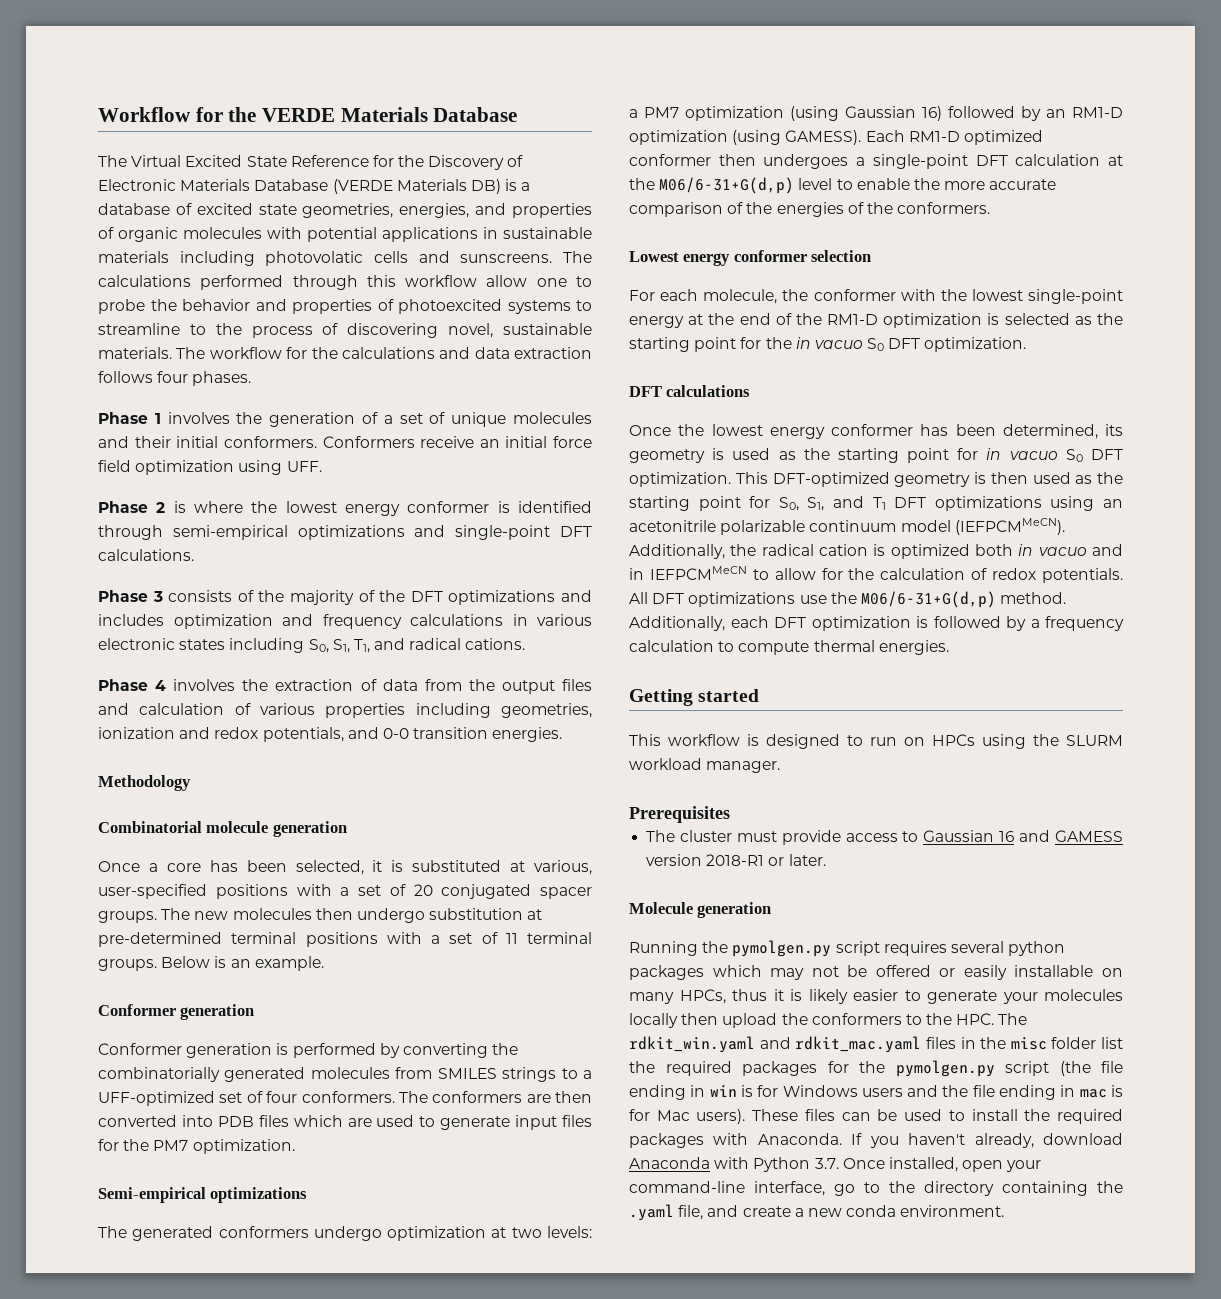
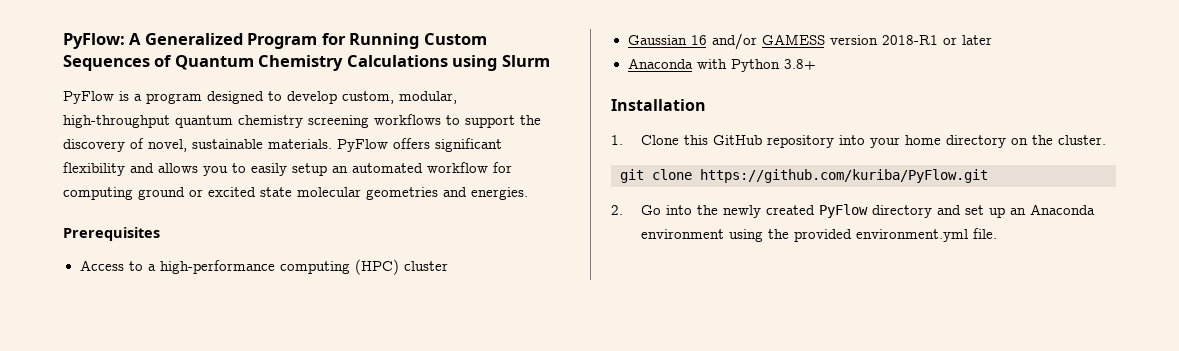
[98,107,518,122] [98,155,524,170] [98,179,531,194] [98,203,592,218] [98,227,592,242] [98,251,592,266] [98,275,592,290] [98,299,592,314] [98,323,592,338] [98,347,592,359] [98,371,252,386] [98,412,593,427] [98,436,592,448] [98,460,322,475] [98,501,592,516] [98,525,592,540] [98,549,194,561] [98,590,592,605] [98,614,592,629] [98,638,526,653] [98,679,593,694] [98,703,592,718] [98,727,563,742] [98,775,191,791] [98,821,347,837] [98,860,592,875] [98,884,592,899] [98,908,543,923] [98,932,592,947] [98,956,324,971] [98,1004,255,1020] [98,1043,519,1058] [98,1067,593,1082] [98,1091,592,1106] [98,1115,592,1130] [98,1139,295,1154] [98,1187,308,1203] [98,1226,592,1241] [629,106,1123,121] [629,130,1043,145] [629,154,1123,169] [629,177,1057,194] [629,202,991,217] [629,250,872,266] [629,289,1123,304] [629,313,1123,328] [629,337,1027,352] [629,385,751,397] [629,424,1123,439] [629,448,1123,463] [629,472,1123,487] [629,496,1123,511] [629,518,1065,535] [629,544,1123,559] [629,566,1123,583] [629,591,1067,608] [629,616,1124,631] [629,640,949,655] [629,689,760,706] [629,734,1123,749] [629,758,781,773] [629,806,730,823] [646,830,919,845] Workflow for the VERDE Materials Database // The Virtual Excited State Reference for the Discovery of Electronic Materials Database (VERDE Materials DB) is a database of excited state geometries, energies, and properties of organic molecules with potential applications in sustainable materials including photovolatic cells and sunscreens. The calculations performed through this workflow allow one to probe the behavior and properties of photoexcited systems to streamline to the process of discovering novel, sustainable materials. The workflow for the calculations and data extraction follows four phases. // Phase 1 involves the generation of a set of unique molecules and their initial conformers. Conformers receive an initial force field optimization using UFF. // Phase 2 is where the lowest energy conformer is identified through semi-empirical optimizations and single-point DFT calculations. // Phase 3 consists of the majority of the DFT optimizations and includes optimization and frequency calculations in various electronic states including S0, S1, T1, and radical cations. // Phase 4 involves the extraction of data from the output files and calculation of various properties including geometries, ionization and redox potentials, and 0-0 transition energies. // Methodology // Combinatorial molecule generation // Once a core has been selected, it is substituted at various, user-specified positions with a set of 20 conjugated spacer groups. The new molecules then undergo substitution at pre-determined terminal positions with a set of 11 terminal groups. Below is an example. // Conformer generation // Conformer generation is performed by converting the combinatorially generated molecules from SMILES strings to a UFF-optimized set of four conformers. The conformers are then converted into PDB files which are used to generate input files for the PM7 optimization. // Semi-empirical optimizations // The generated conformers undergo optimization at two levels: a PM7 optimization (using Gaussian 16) followed by an RM1-D optimization (using GAMESS). Each RM1-D optimized conformer then undergoes a single-point DFT calculation at the M06/6-31+G(d,p) level to enable the more accurate comparison of the energies of the conformers. // Lowest energy conformer selection // For each molecule, the conformer with the lowest single-point energy at the end of the RM1-D optimization is selected as the starting point for the in vacuo S0 DFT optimization. // DFT calculations // Once the lowest energy conformer has been determined, its geometry is used as the starting point for in vacuo S0 DFT optimization. This DFT-optimized geometry is then used as the starting point for S0, S1, and T1 DFT optimizations using an acetonitrile polarizable continuum model (IEFPCMMeCN). Additionally, the radical cation is optimized both in vacuo and in IEFPCMMeCN to allow for the calculation of redox potentials. All DFT optimizations use the M06/6-31+G(d,p) method. Additionally, each DFT optimization is followed by a frequency calculation to compute thermal energies. // Getting started // This workflow is designed to run on HPCs using the SLURM workload manager. // Prerequisites // The cluster must provide access to -> [63,33,487,49] [63,55,550,71] [63,91,457,104] [63,114,541,128] [63,138,502,152] [63,162,512,176] [63,187,528,200] [63,227,160,241] [79,259,448,275] PyFlow: A Generalized Program for Running Custom Sequences of Quantum Chemistry Calculations using Slurm // PyFlow is a program designed to develop custom, modular, high-throughput quantum chemistry screening workflows to support the discovery of novel, sustainable materials. PyFlow offers significant flexibility and allows you to easily setup an automated workflow for computing ground or excited state molecular geometries and energies. // Prerequisites // Access to a high-performance computing (HPC) cluster //
[1019,830,1051,842] and -> [711,33,757,50] and/or
[788,854,826,866] [629,902,772,918] [629,940,1066,957] [629,965,1123,980] [629,989,1123,1004] [629,1013,1028,1028] [629,1036,1123,1053] [629,1060,1123,1077] [629,1085,1123,1100] [629,1109,1123,1124] [629,1133,1123,1148] [629,1157,1042,1172] [629,1181,1123,1196] [629,1204,1005,1221] later. // Molecule generation // Running the pymolgen.py script requires several python packages which may not be offered or easily installable on many HPCs, thus it is likely easier to generate your molecules locally then upload the conformers to the HPC. The rdkit_win.yaml and rdkit_mac.yaml files in the misc folder list the required packages for the pymolgen.py script (the file ending in win is for Windows users and the file ending in mac is for Mac users). These files can be used to install the required packages with Anaconda. If you haven't already, download Anaconda with Python 3.7. Once installed, open your command-line interface, go to the directory containing the .yaml file, and create a new conda environment. -> [961,35,992,45] [627,58,816,72] [611,99,706,111] [611,135,1106,148] [620,169,988,183] [611,204,1095,218] [640,228,997,242] later // Anaconda with Python 3.8+ // Installation // 1. Clone this GitHub repository into your home directory on the cluster. // git clone https://github.com/kuriba/PyFlow.git // 2. Go into the newly created PyFlow directory and set up an Anaconda environment using the provided environment.yml file.

